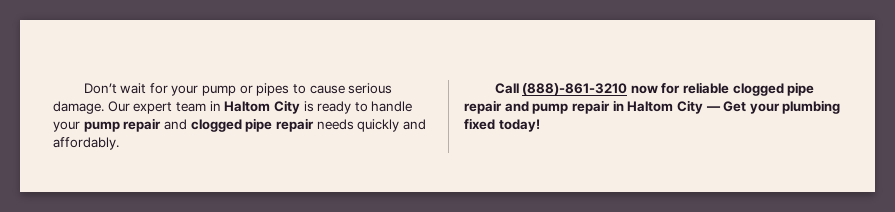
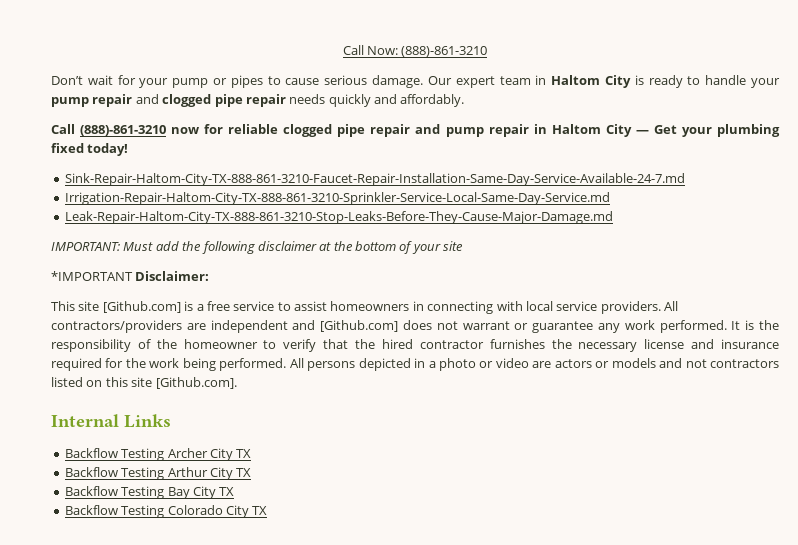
(83, 88) none -> [342,45,488,57] Call Now: (888)-861-3210 //
(540, 125) none -> [64,173,685,186] [64,192,610,205] [64,211,613,224] [51,241,464,254] [51,271,210,281] [51,301,678,314] [51,320,779,333] [51,339,780,352] [51,358,780,371] [51,377,237,389] [51,414,171,428] [64,448,252,461] [64,467,252,480] [64,486,235,499] [64,505,268,518] // Sink-Repair-Haltom-City-TX-888-861-3210-Faucet-Repair-Installation-Same-Day-Service-Available-24-7.md // Irrigation-Repair-Haltom-City-TX-888-861-3210-Sprinkler-Service-Local-Same-Day-Service.md // Leak-Repair-Haltom-City-TX-888-861-3210-Stop-Leaks-Before-They-Cause-Major-Damage.md // IMPORTANT: Must add the following disclaimer at the bottom of your site // *IMPORTANT Disclaimer: // This site [Github.com] is a free service to assist homeowners in connecting with local service providers. All contractors/providers are independent and [Github.com] does not warrant or guarantee any work performed. It is the responsibility of the homeowner to verify that the hired contractor furnishes the necessary license and insurance required for the work being performed. All persons depicted in a photo or video are actors or models and not contractors listed on this site [Github.com]. // Internal Links // Backflow Testing Archer City TX // Backflow Testing Arthur City TX // Backflow Testing Bay City TX // Backflow Testing Colorado City TX

